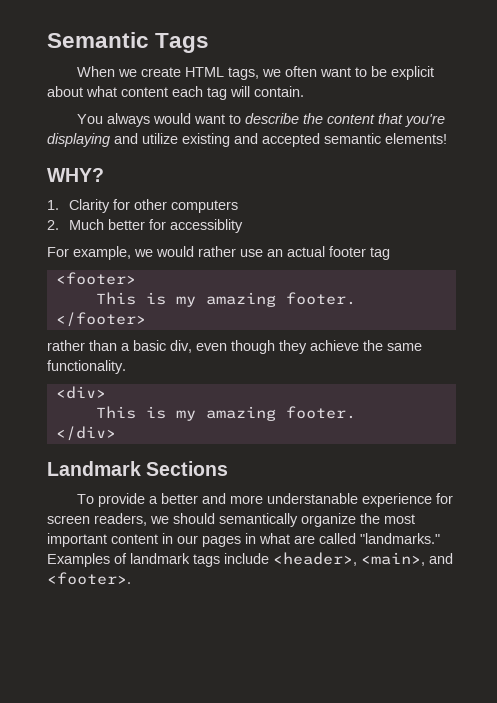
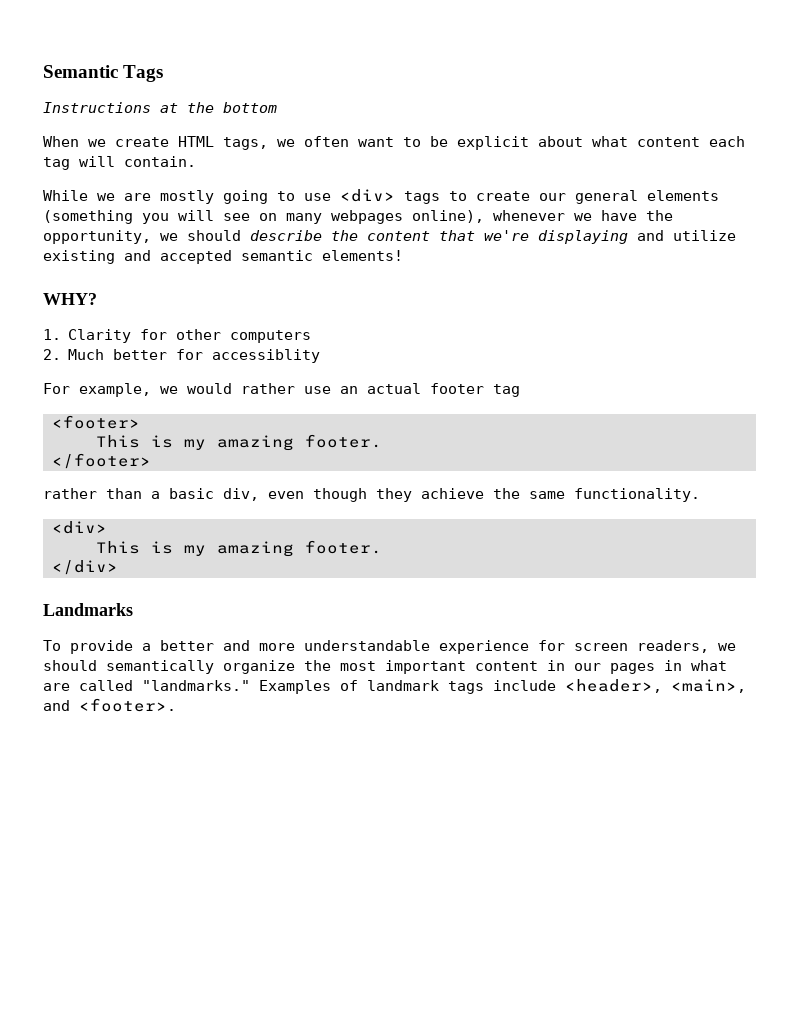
(210, 43) none -> [43,102,277,113] // Instructions at the bottom
[76,113,241,127] You always would want to -> [43,189,719,204] [43,210,673,224] [43,230,241,244] While we are mostly going to use <div> tags to create our general elements (something you will see on many webpages online), whenever we have the opportunity, we should
[404,114,445,127] you're -> [484,230,529,241] we're
[47,461,229,476] Landmark Sections -> [43,603,133,616] Landmarks
[266,493,358,504] understanable -> [304,640,430,651] understandable

